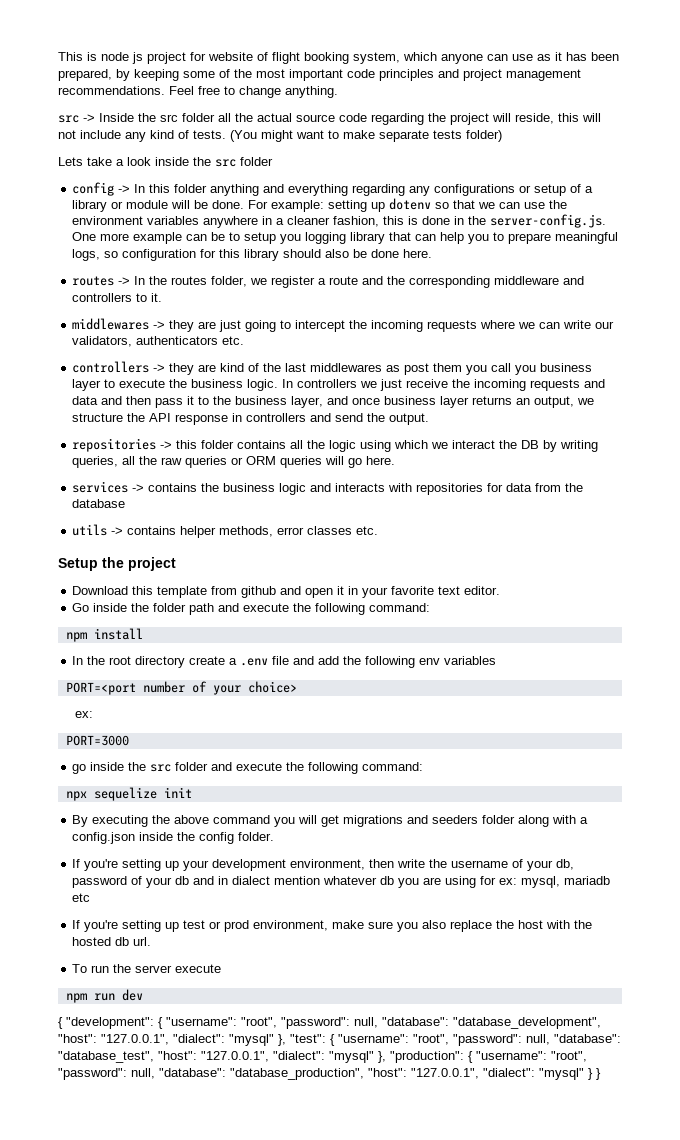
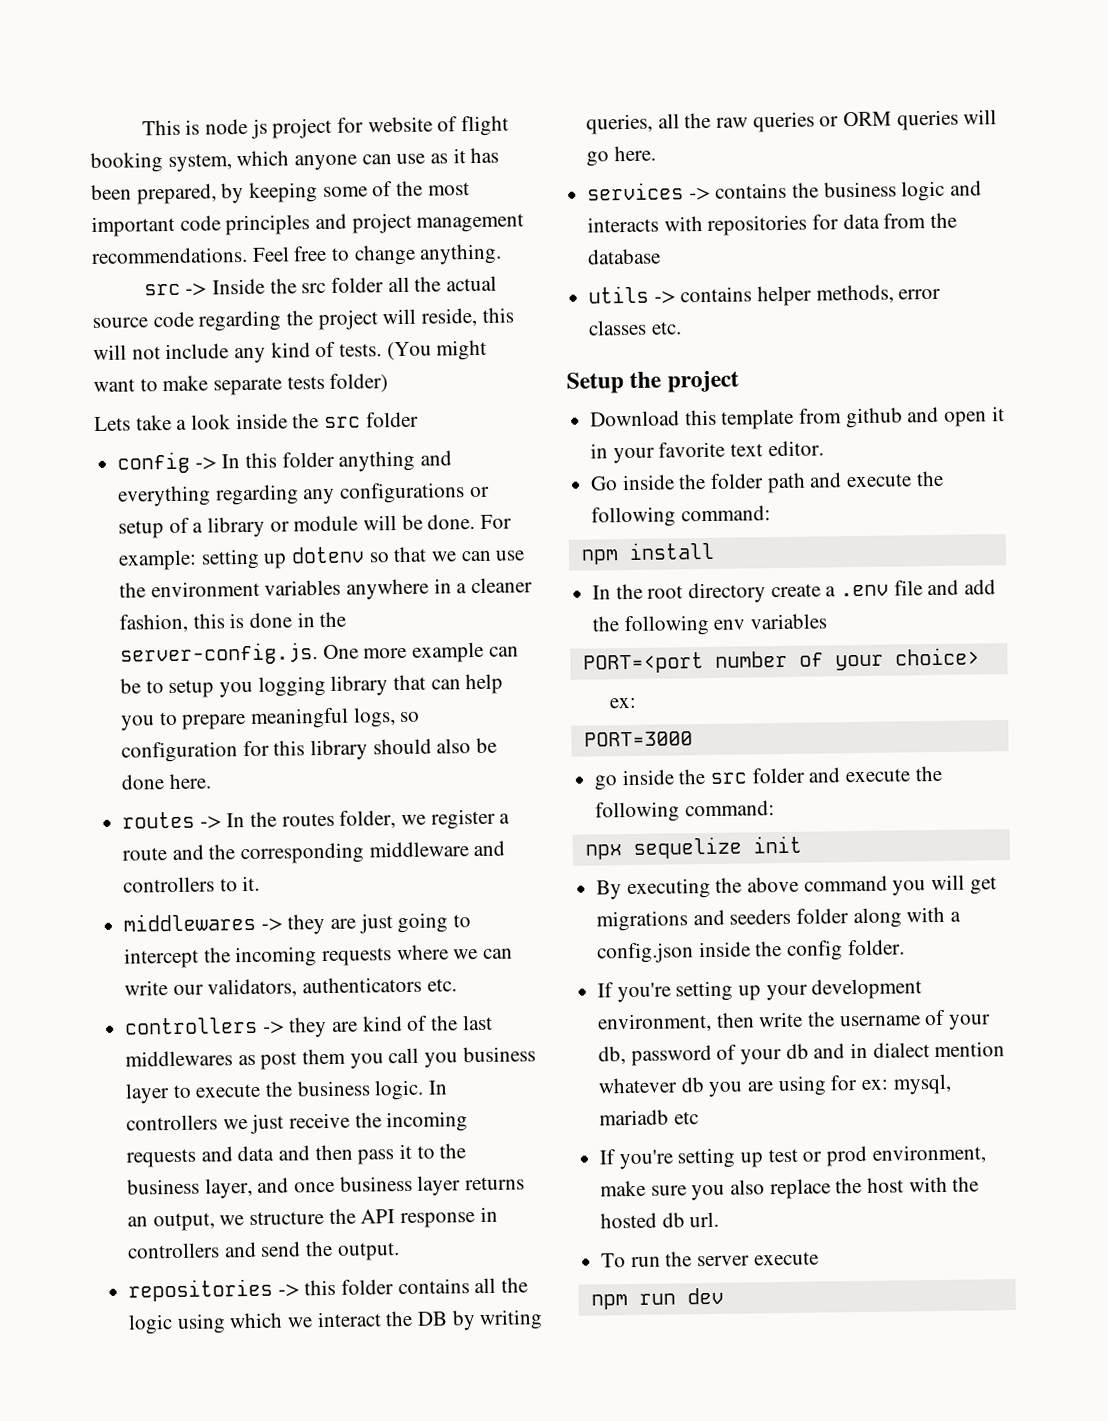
[58,1017,601,1029] [58,1034,621,1046] [58,1051,587,1063] [58,1068,601,1080] // { "development": { "username": "root", "password": null, "database": "database_development", "host": "127.0.0.1", "dialect": "mysql" }, "test": { "username": "root", "password": null, "database": "database_test", "host": "127.0.0.1", "dialect": "mysql" }, "production": { "username": "root", "password": null, "database": "database_production", "host": "127.0.0.1", "dialect": "mysql" } } -> (724, 1296) none

